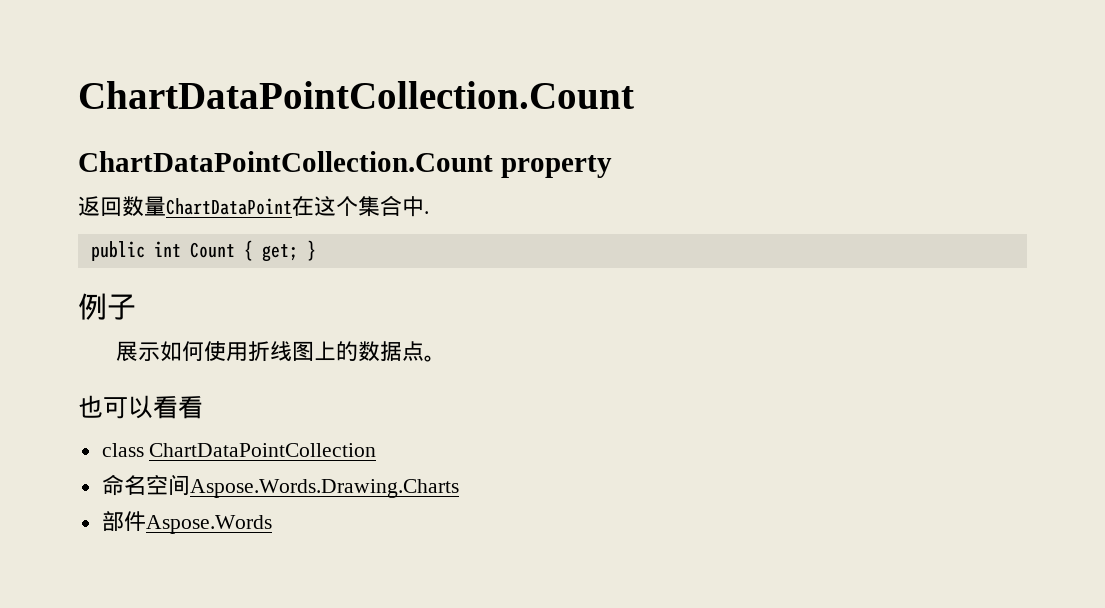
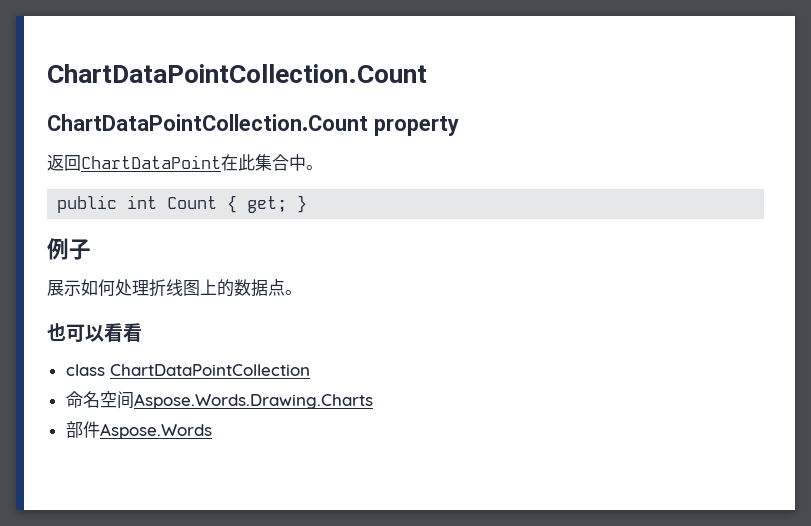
[122,195,429,217] 数量ChartDataPoint在这个集合中. -> [81,154,323,171] ChartDataPoint在此集合中。
[203,341,248,361] 使用 -> [115,279,149,296] 处理

